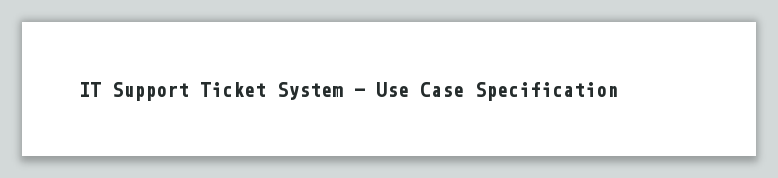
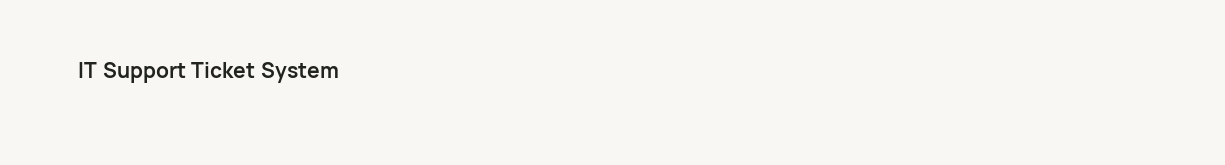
[354,82,618,101] – Use Case Specification -> (340, 72) none

